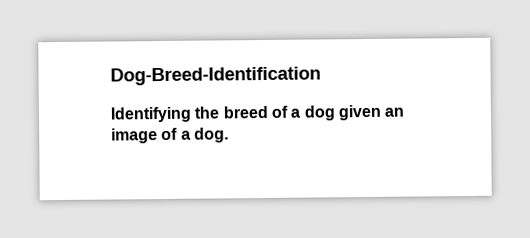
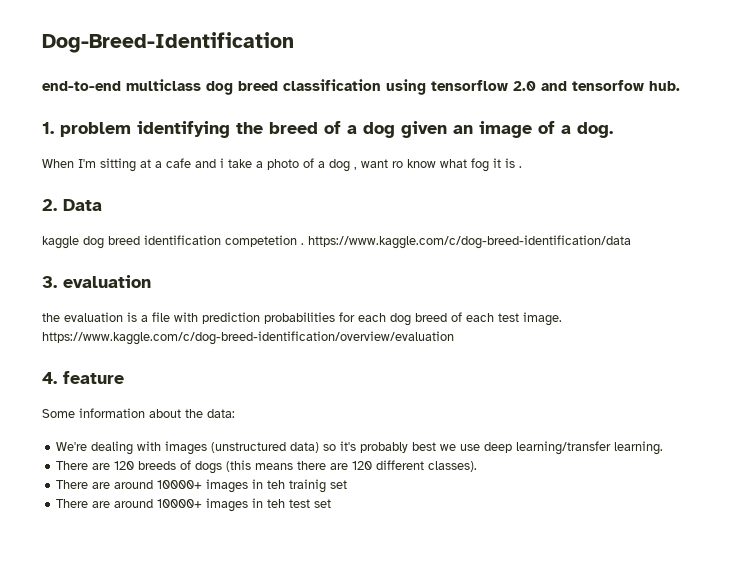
[110,106,192,123] Identifying -> [42,79,680,95] [42,121,230,138] end-to-end multiclass dog breed classification using tensorflow 2.0 and tensorfow hub. // 1. problem identifying
(229, 135) none -> [42,158,522,172] [42,199,102,211] [42,235,631,249] [42,275,151,288] [42,312,562,326] [42,331,454,345] [42,371,124,384] [42,408,235,418] [56,441,664,455] [56,460,478,474] [56,479,348,493] [56,498,332,512] // When I'm sitting at a cafe and i take a photo of a dog , want ro know what fog it is . // 2. Data // kaggle dog breed identification competetion . https://www.kaggle.com/c/dog-breed-identification/data // 3. evaluation // the evaluation is a file with prediction probabilities for each dog breed of each test image. https://www.kaggle.com/c/dog-breed-identification/overview/evaluation // 4. feature // Some information about the data: // We're dealing with images (unstructured data) so it's probably best we use deep learning/transfer learning. // There are 120 breeds of dogs (this means there are 120 different classes). // There are around 10000+ images in teh trainig set // There are around 10000+ images in teh test set

